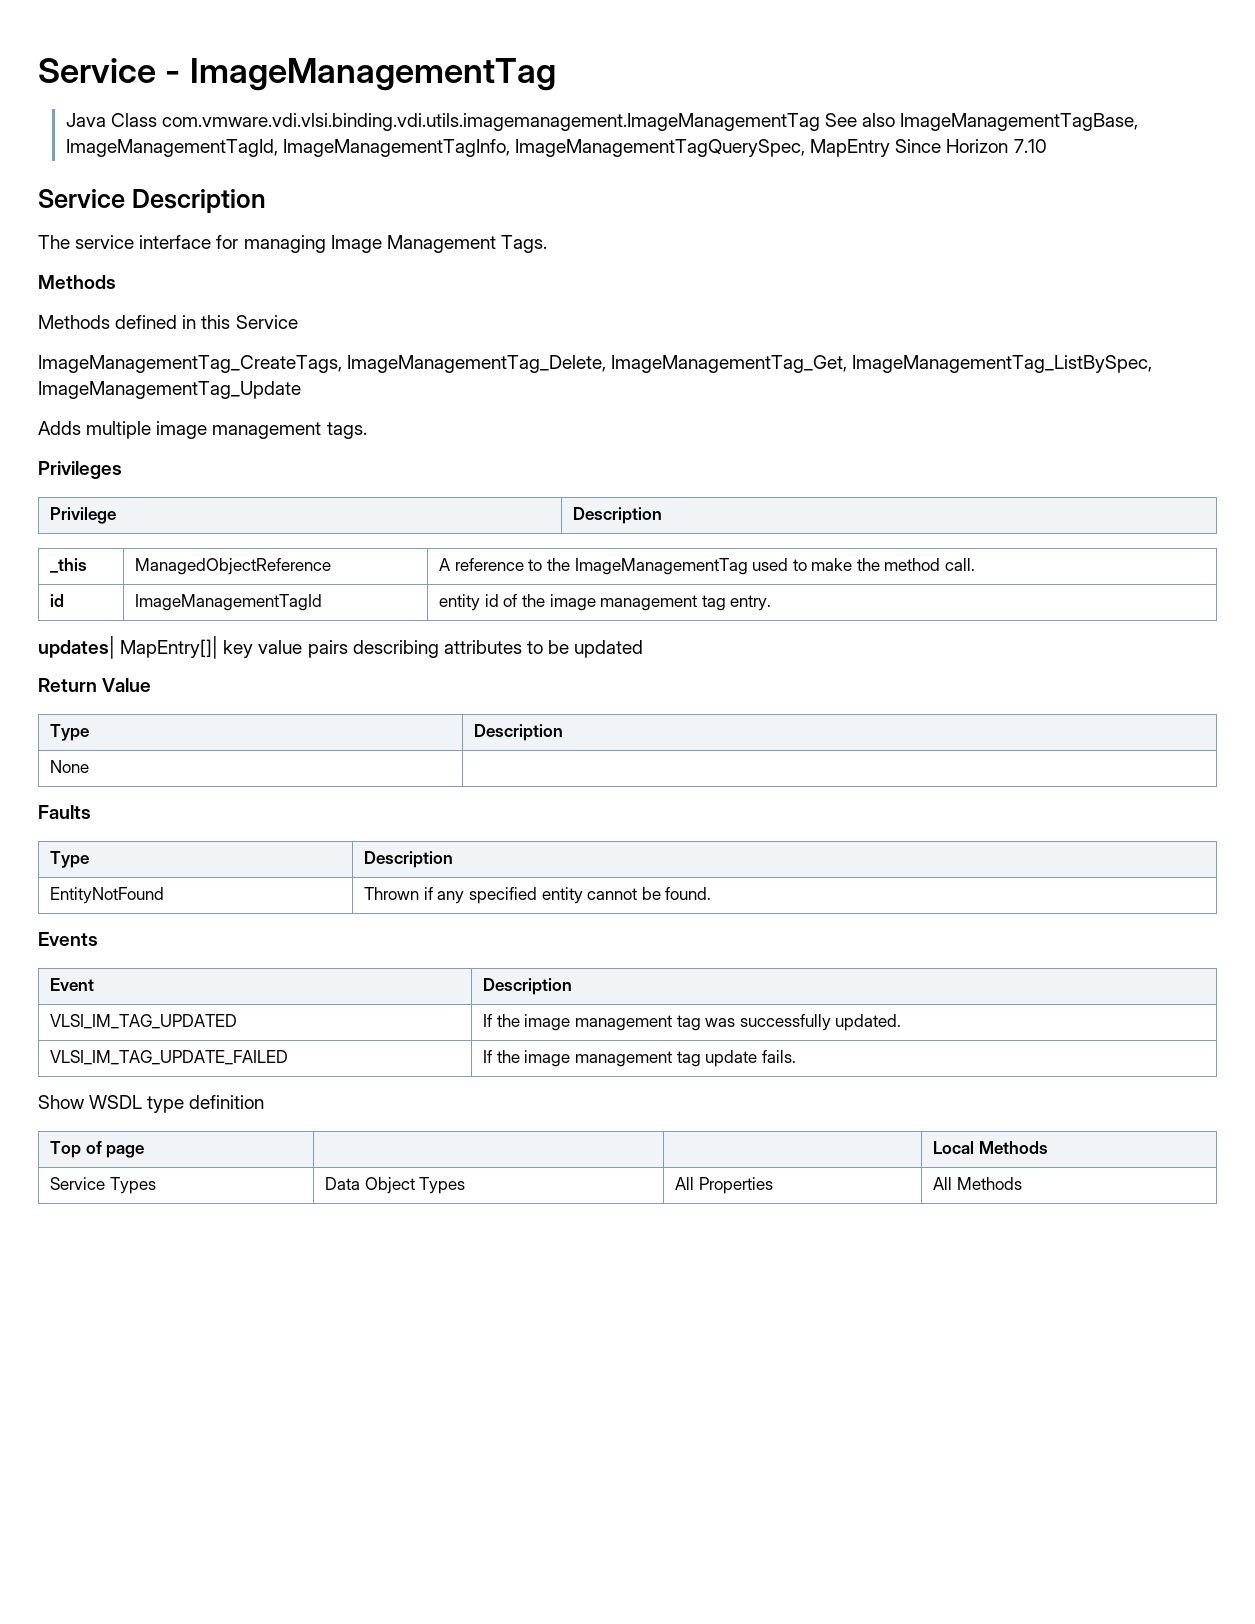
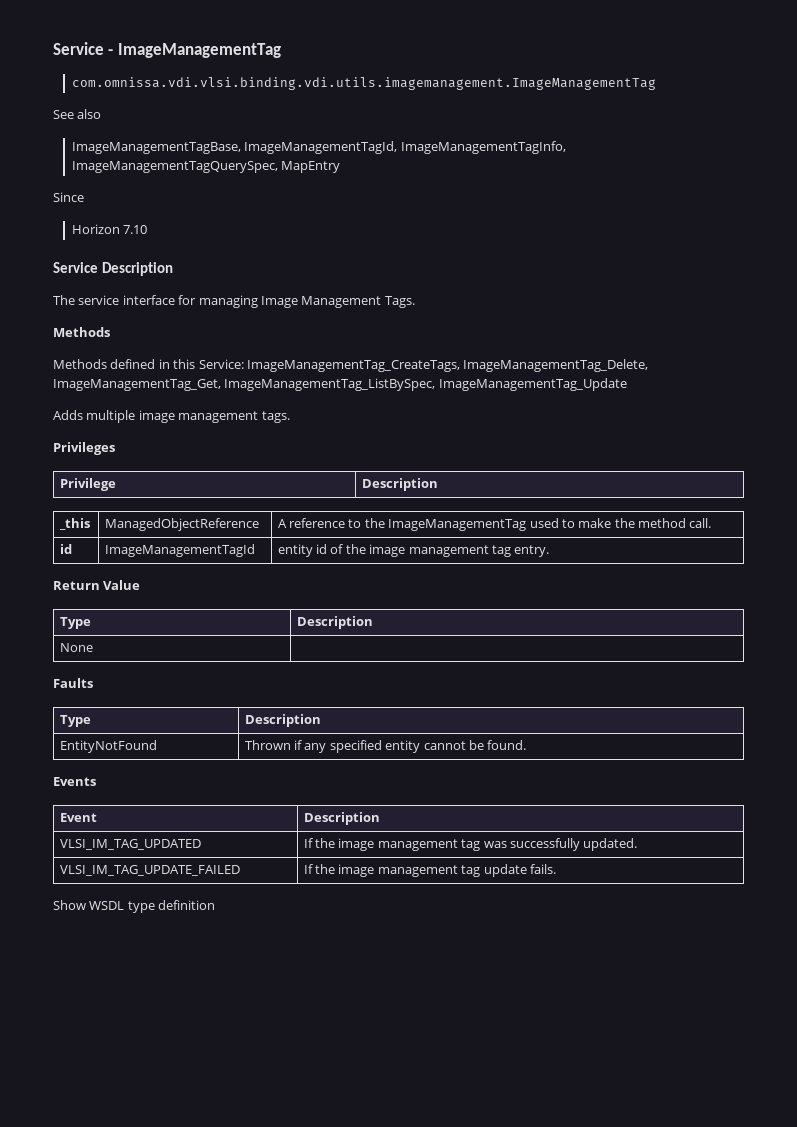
[65,113,821,131] Java Class com.vmware.vdi.vlsi.binding.vdi.utils.imagemanagement.ImageManagementTag -> [71,77,656,90] com.omnissa.vdi.vlsi.binding.vdi.utils.imagemanagement.ImageManagementTag //
(896, 120) none -> (102, 114) //
(891, 148) none -> (341, 167) //
(942, 146) none -> (84, 197) //
[235,315,298,329] Service // -> [198,359,244,369] Service:
[38,636,644,659] // updates| MapEntry[]| key value pairs describing attributes to be updated -> (550, 551) none
[50,1141,145,1158] [933,1141,1048,1154] [50,1177,156,1194] [325,1177,466,1194] [675,1177,773,1194] [933,1177,1022,1190] // Top of page | | | Local Methods // Service Types | Data Object Types | All Properties | All Methods -> (216, 905) none

